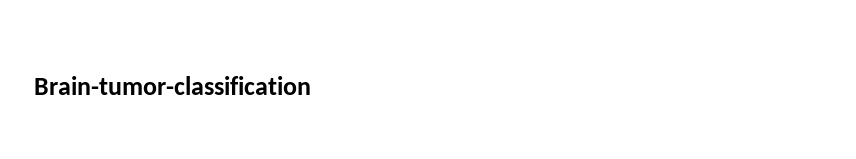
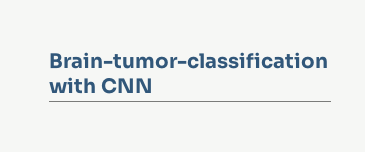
(311, 85) none -> [49,77,154,94] with CNN

